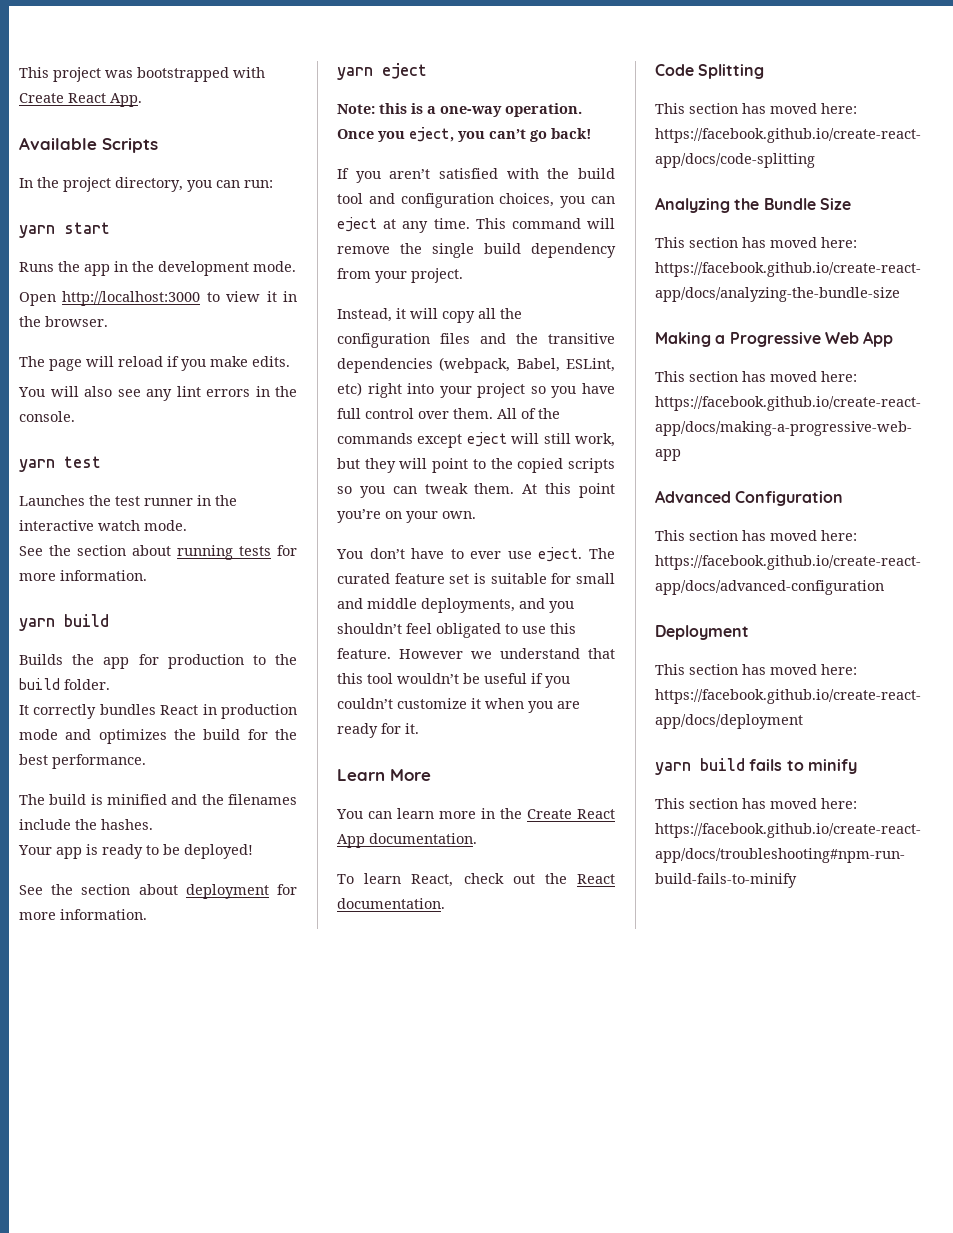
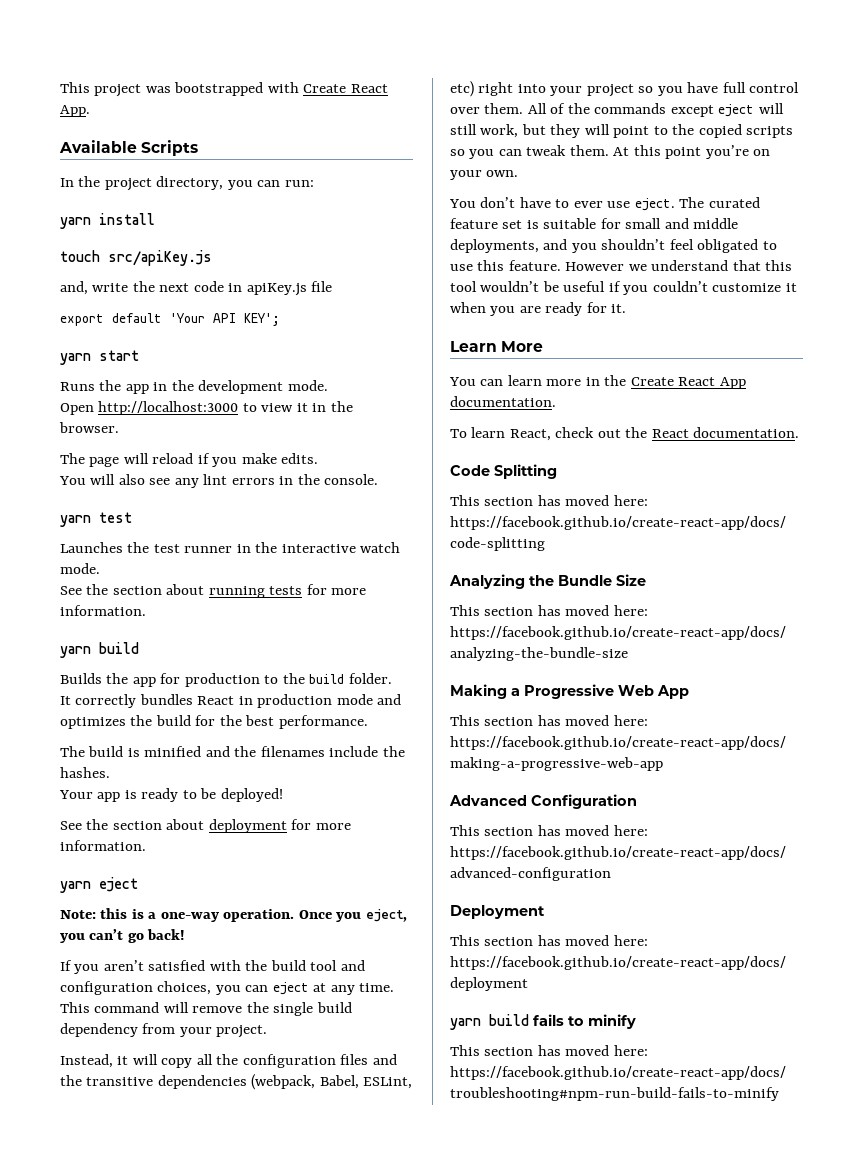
(273, 184) none -> [60,213,155,229] [60,250,212,266] [60,281,333,296] [60,313,280,326] // yarn install // touch src/apiKey.js // and, write the next code in apiKey.js file // export default 'Your API KEY';

